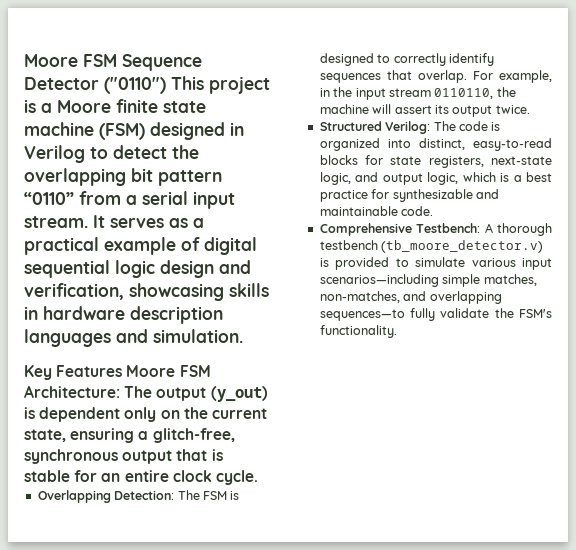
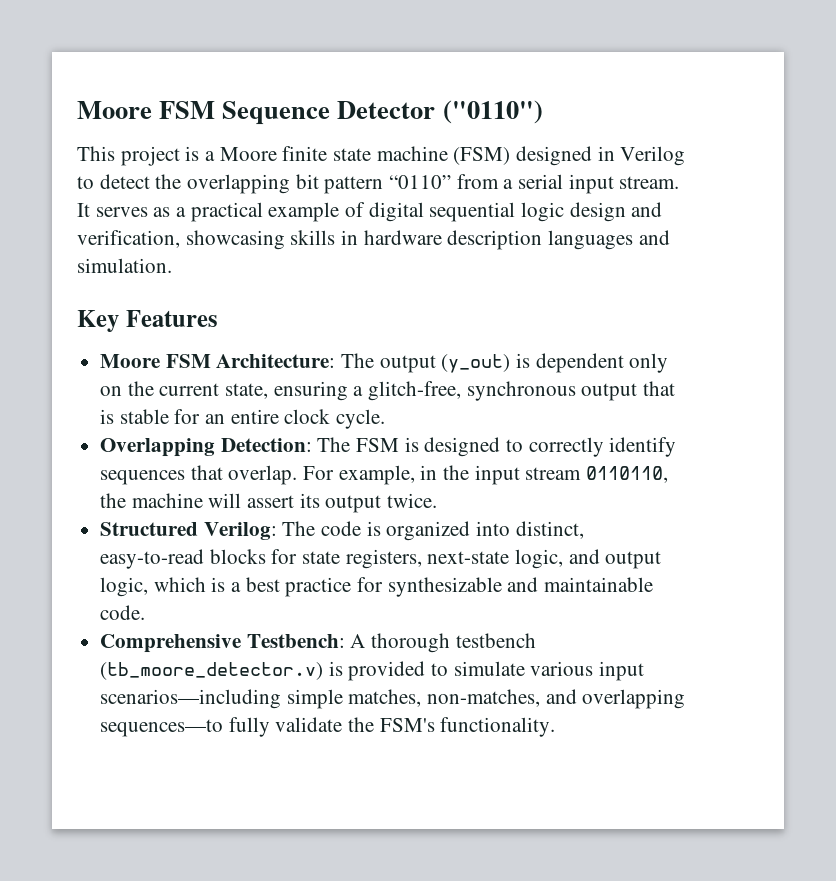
(166, 85) none -> (543, 112) //
(123, 371) none -> (218, 318) //

